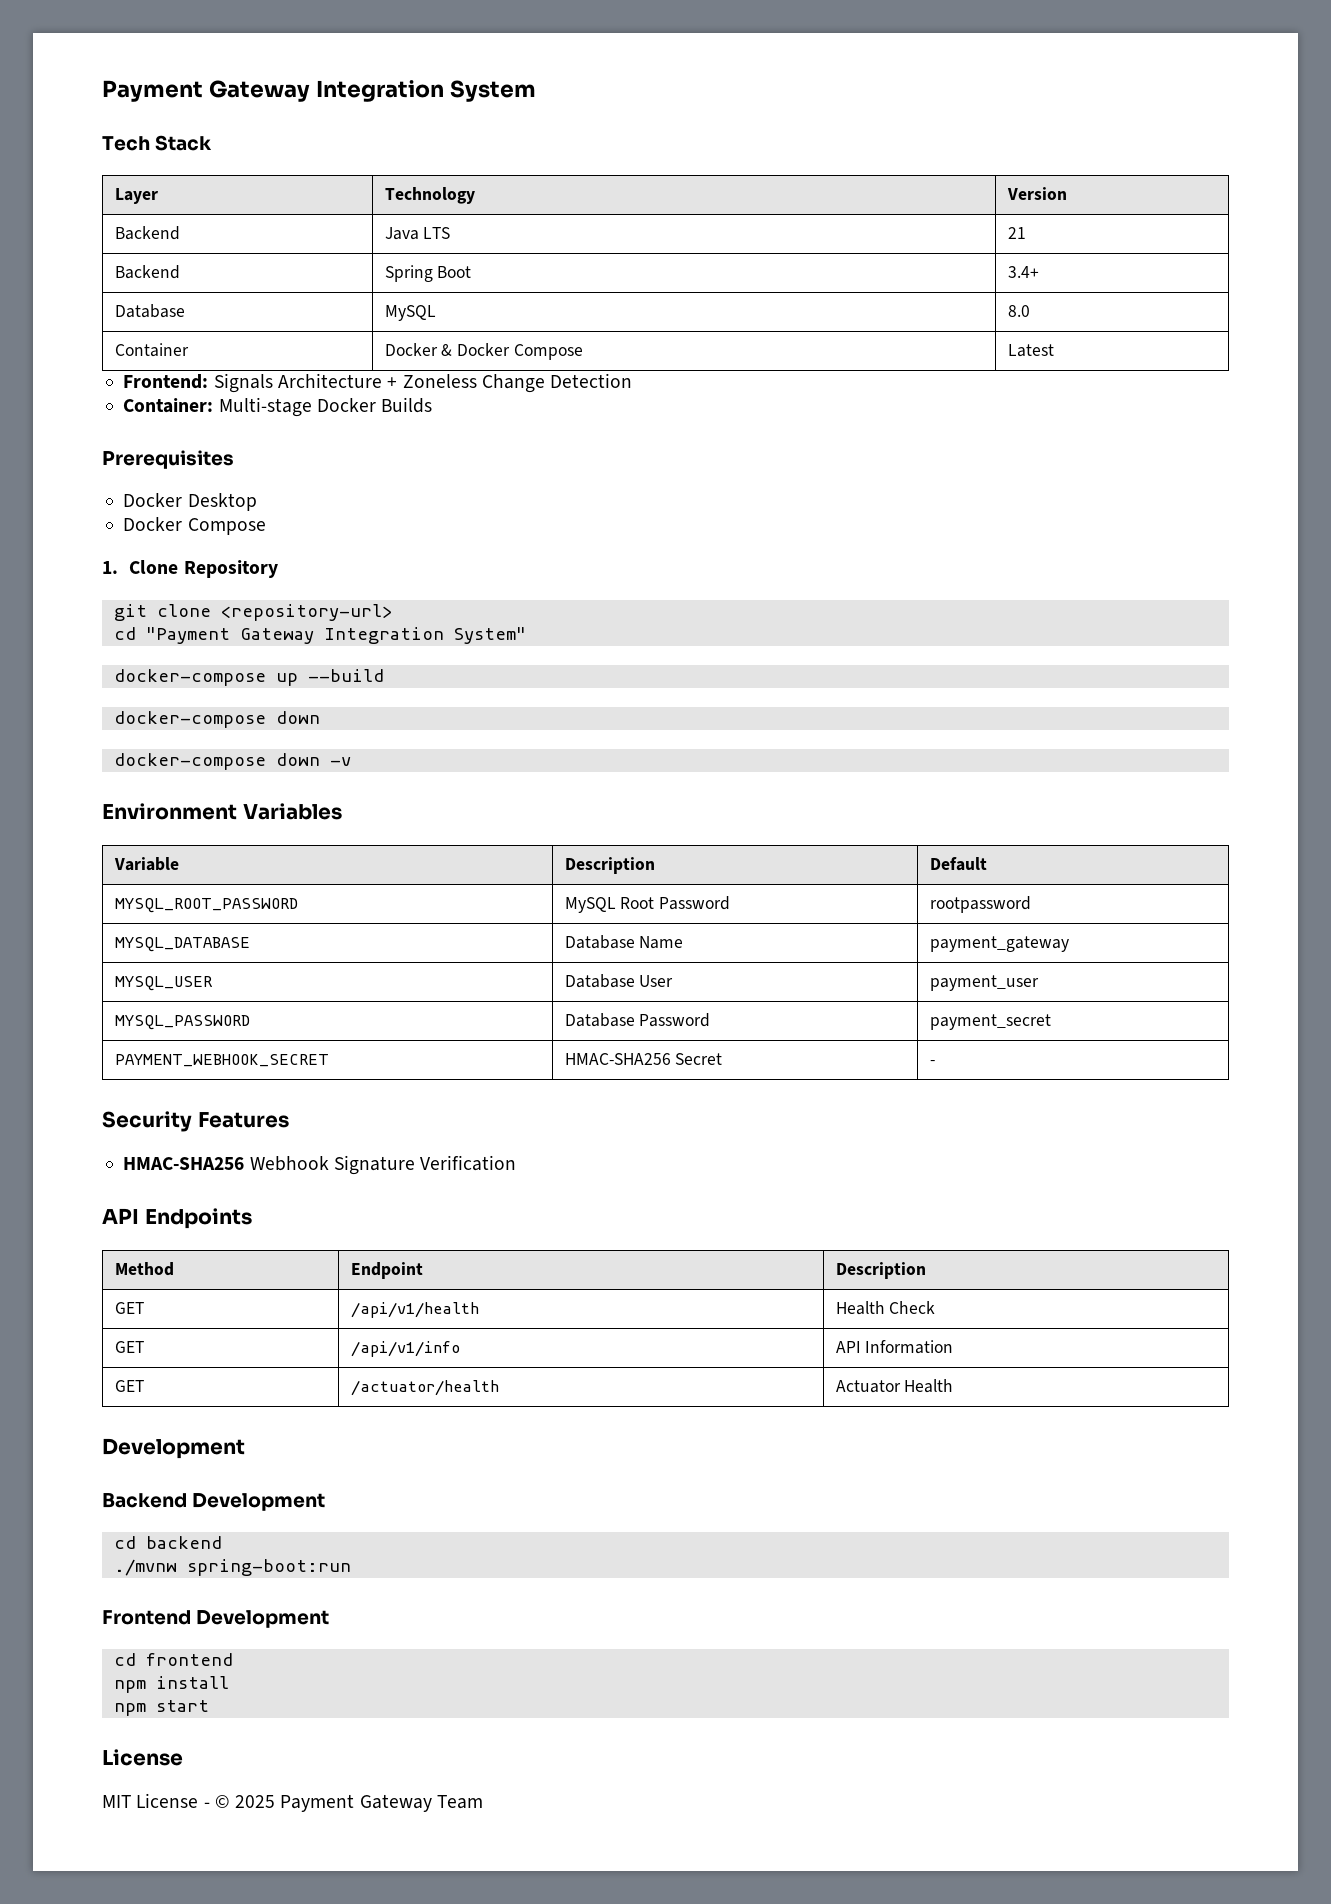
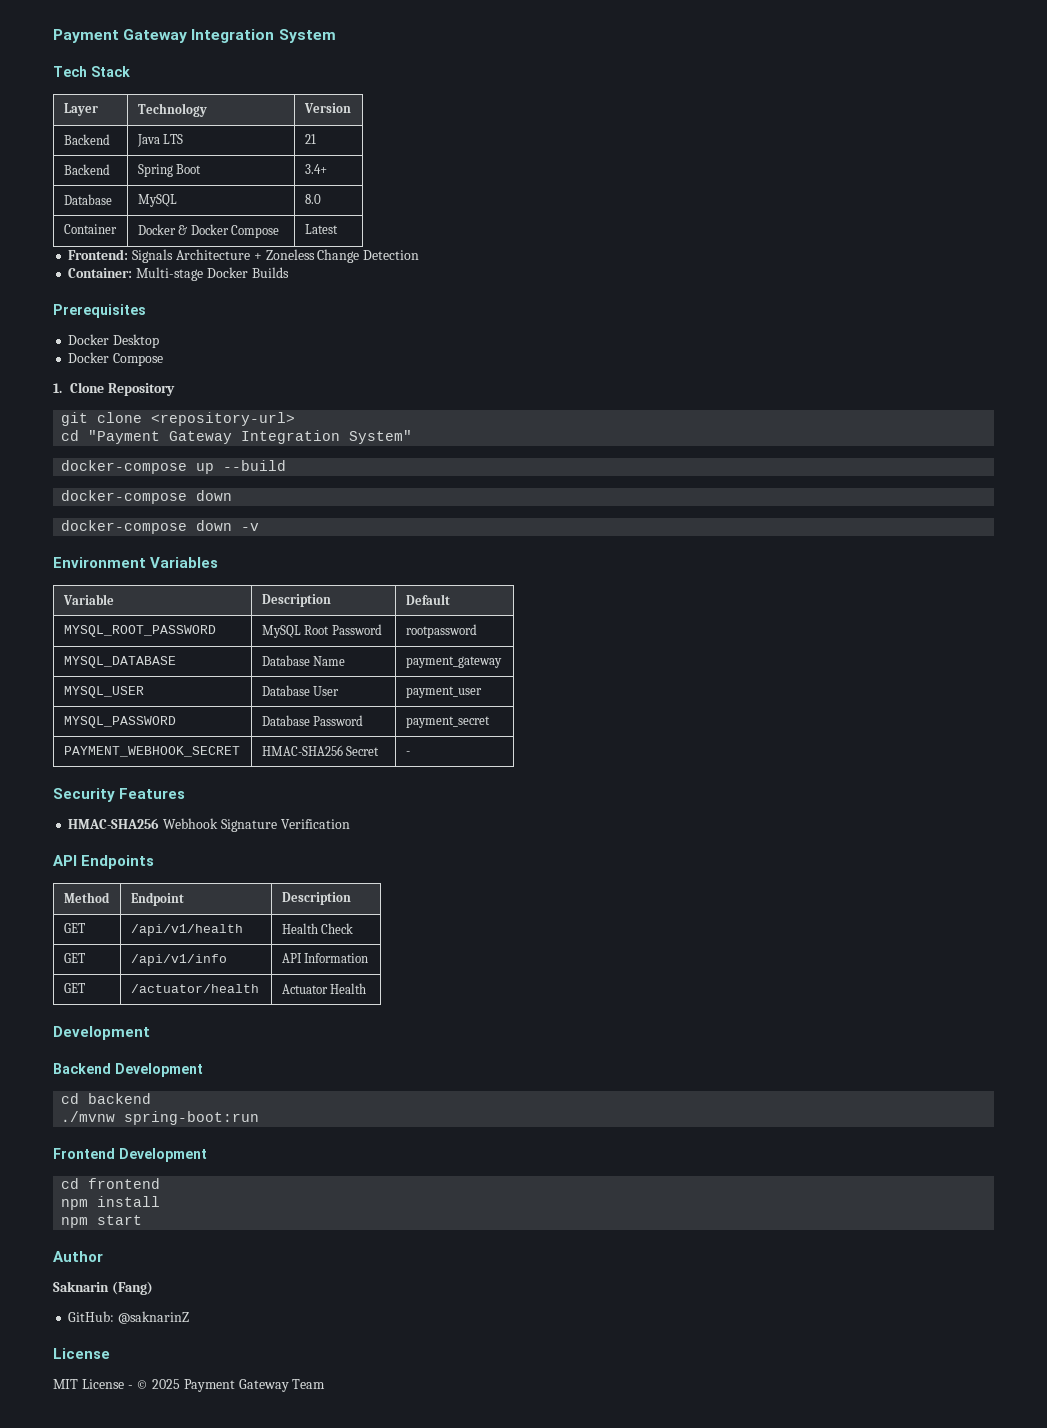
(209, 1706) none -> [53,1251,103,1262] [53,1281,153,1295] [68,1311,190,1324] // Author // Saknarin (Fang) // GitHub: @saknarinZ

